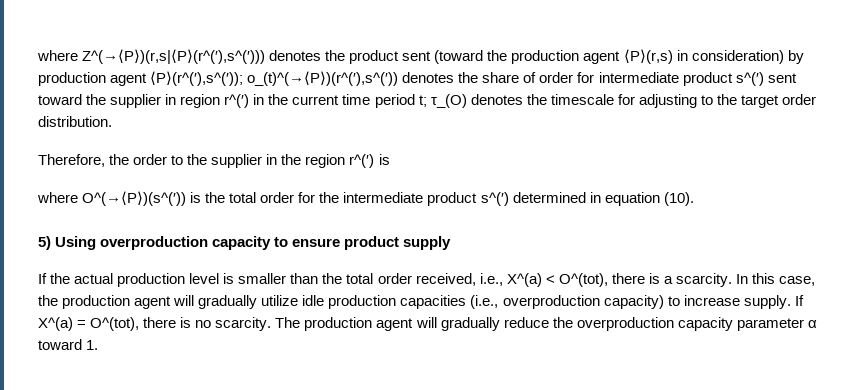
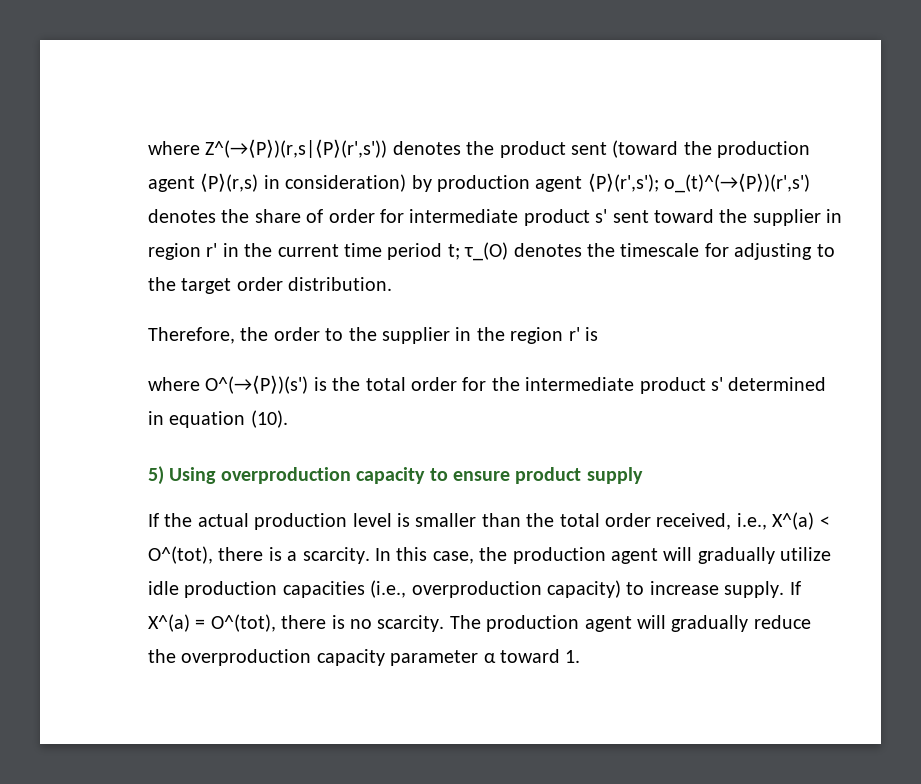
[37,49,266,64] where Z^(→⟨P⟩)(r,s|⟨P⟩(r^(′),s^(′))) -> [148,139,388,158] where Z^(→⟨P⟩)(r,s|⟨P⟩(r',s'))
[150,71,399,86] ⟨P⟩(r^(′),s^(′)); o_(t)^(→⟨P⟩)(r^(′),s^(′)) -> [587,173,811,193] ⟨P⟩(r',s'); o_(t)^(→⟨P⟩)(r',s')
[735,72,764,86] s^(′) -> [595,209,608,223] s'
[224,94,250,108] r^(′) -> [206,243,218,257] r'
[349,154,375,168] r^(′) -> [568,327,580,341] r'
[82,191,187,206] O^(→⟨P⟩)(s^(′)) -> [205,375,309,394] O^(→⟨P⟩)(s')
[480,192,509,206] s^(′) -> [710,377,723,391] s'

